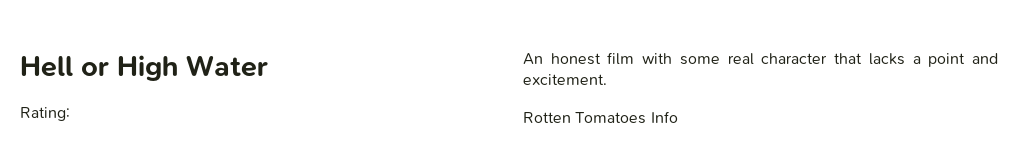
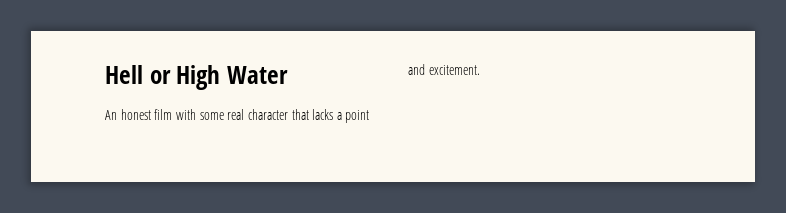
[20,107,70,121] // Rating: -> (288, 75) none
[523,111,678,124] // Rotten Tomatoes Info -> (480, 70) none

